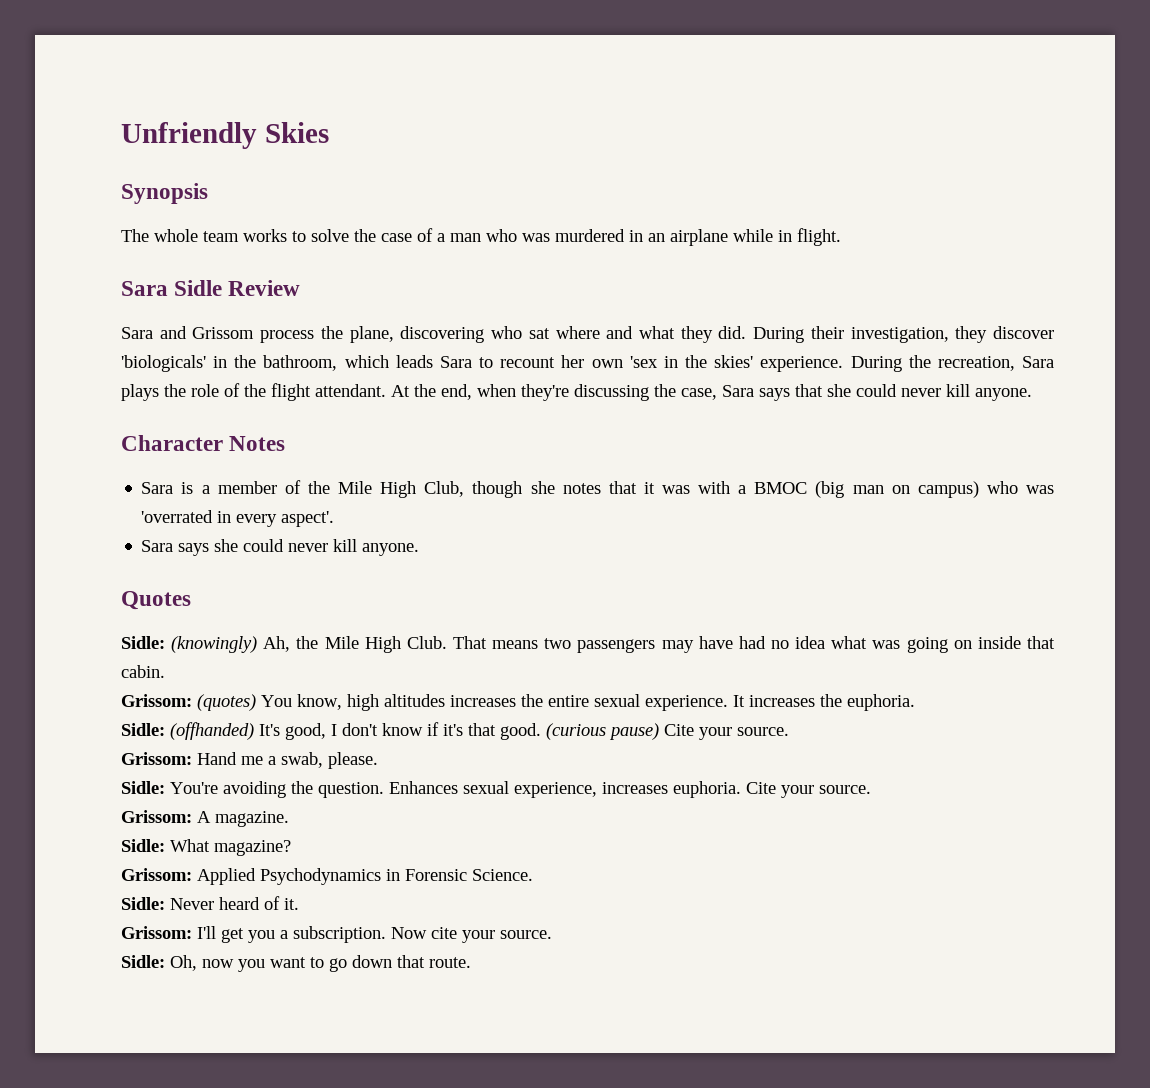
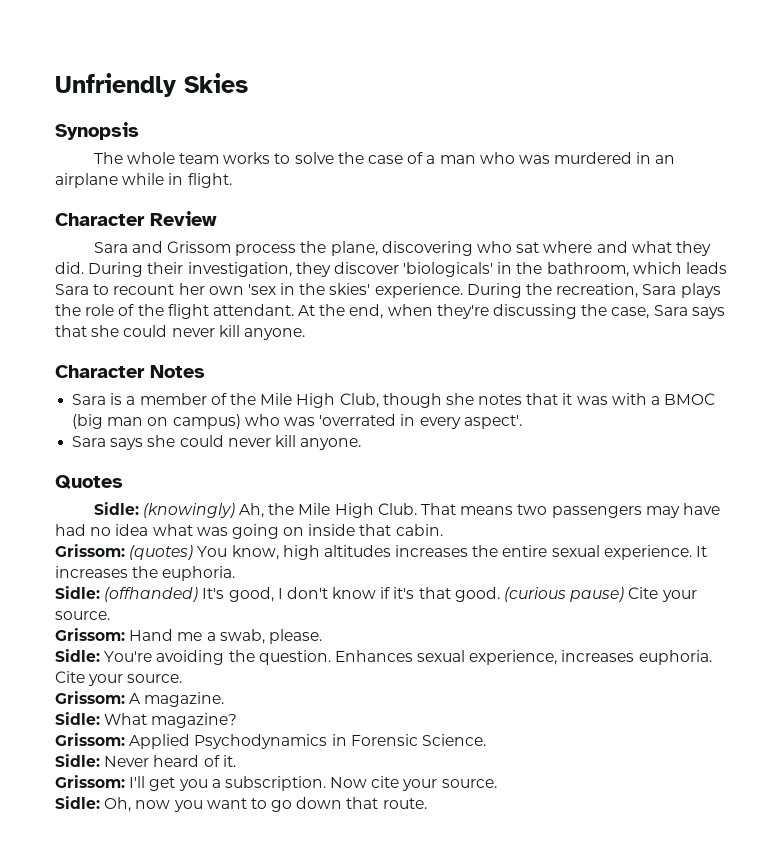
[121,280,223,296] Sara Sidle -> [55,213,145,226] Character

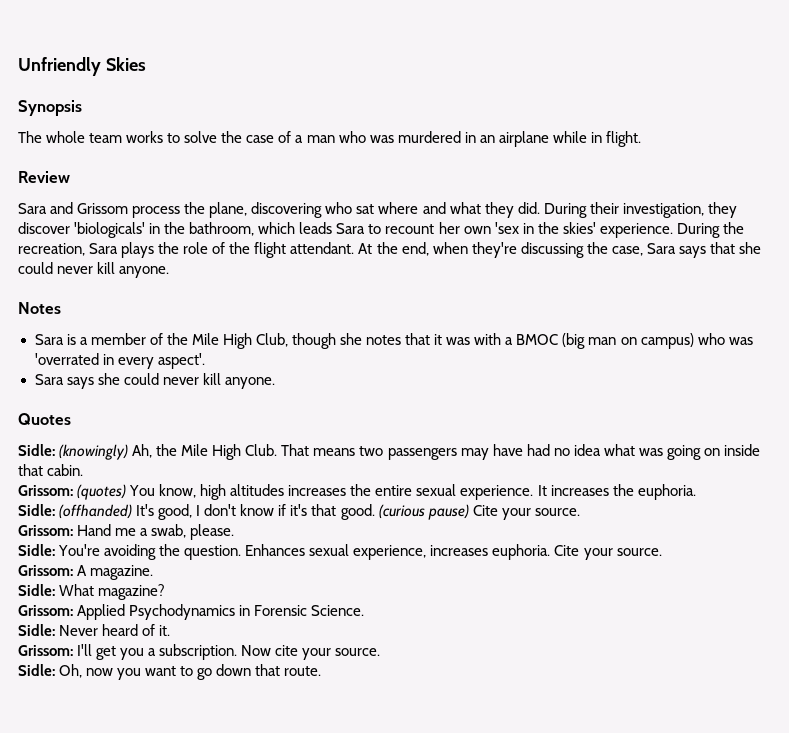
[55,213,145,226] Character -> (641, 139) none
[55,365,145,378] Character -> (170, 272) none

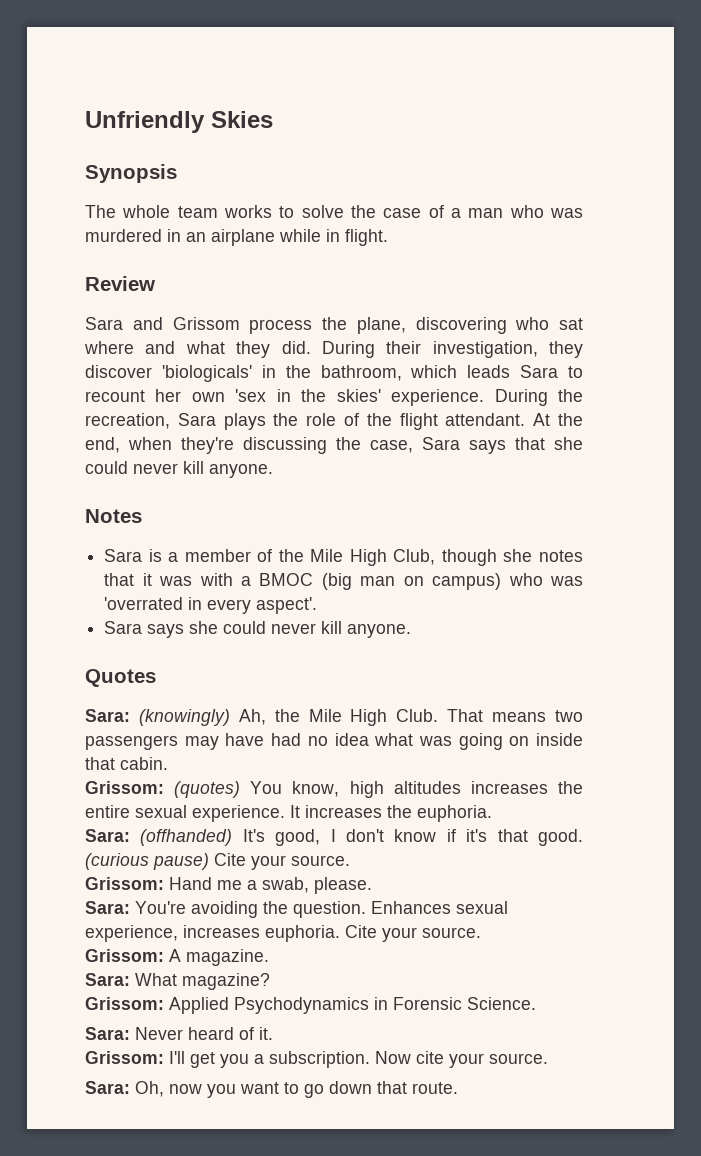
[18,444,55,456] Sidle: -> [85,709,130,722] Sara:
[18,504,55,516] Sidle: -> [85,829,130,842] Sara:
[18,544,55,556] Sidle: -> [85,901,130,914] Sara:
[18,584,55,596] Sidle: -> [85,973,130,986] Sara:
[18,624,55,636] Sidle: -> [85,1027,130,1040] Sara:
[18,664,55,676] Sidle: -> [85,1081,130,1094] Sara:

